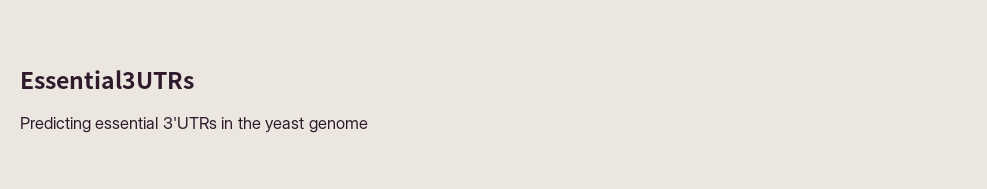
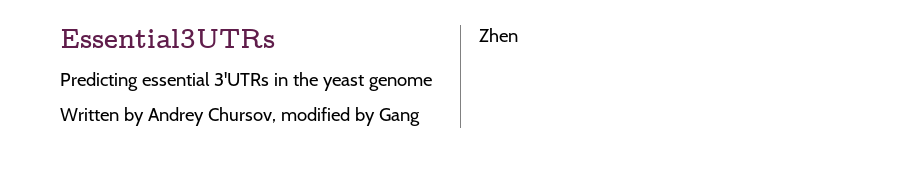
(368, 126) none -> [60,107,420,126] [479,28,518,42] // Written by Andrey Chursov, modified by Gang Zhen

